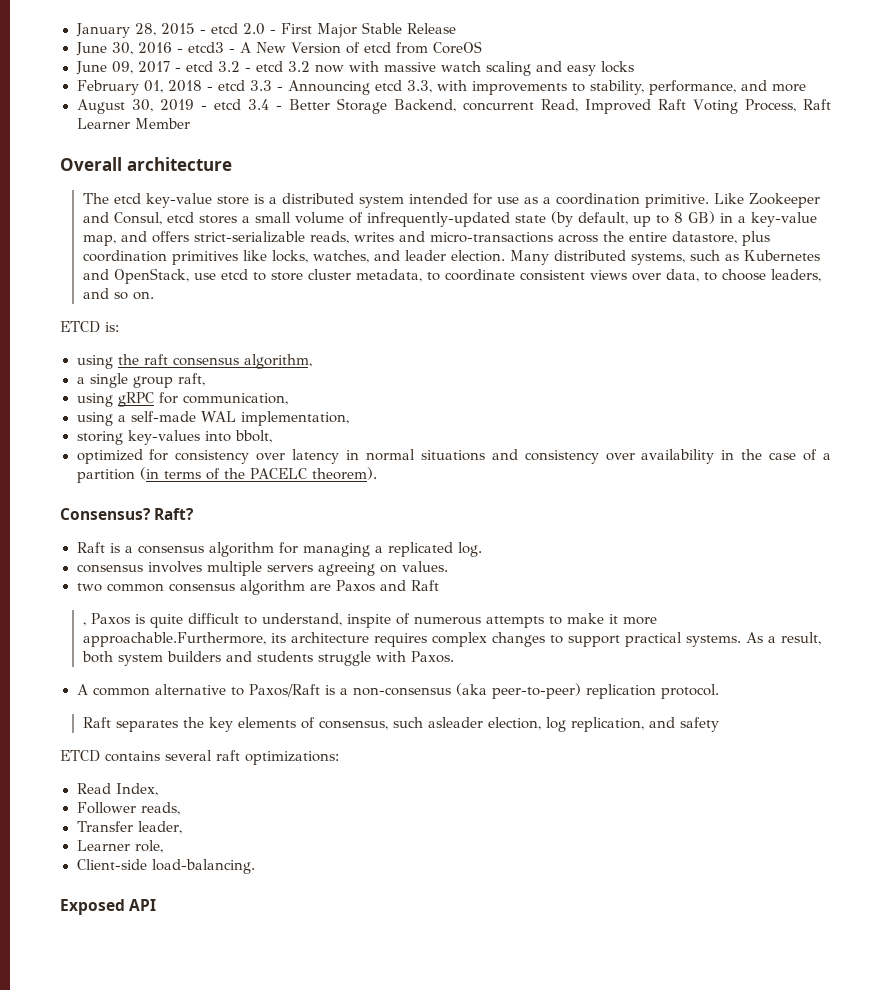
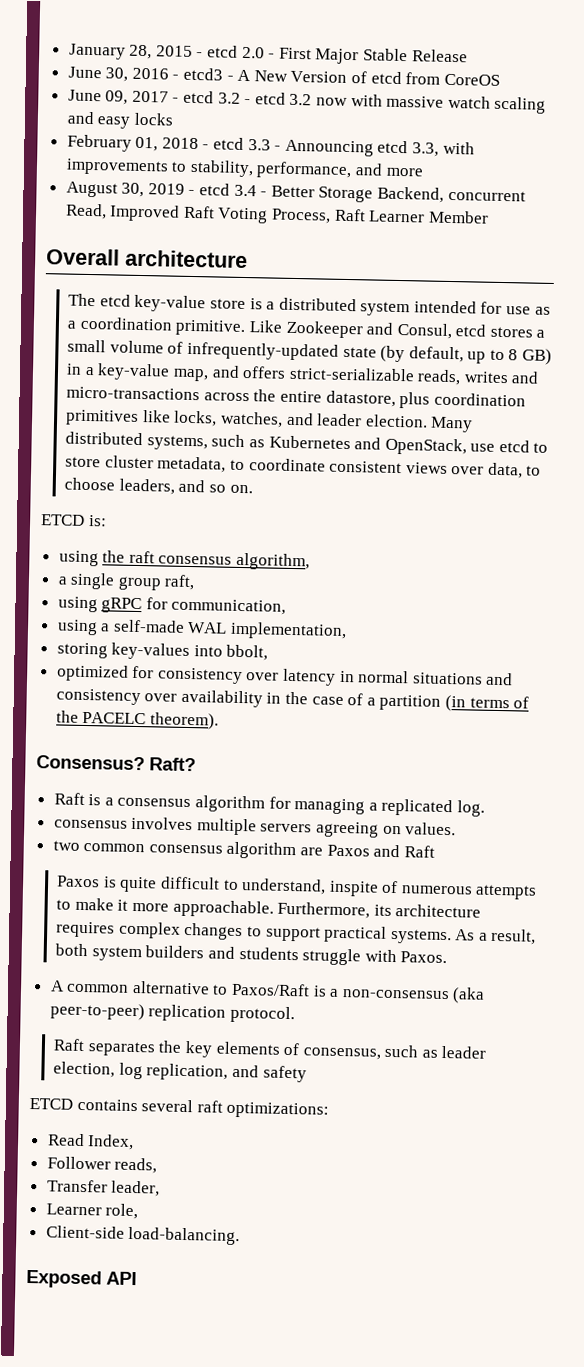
[82,622,86,626] , -> (435, 851) none
[82,632,266,647] approachable.Furthermore, -> [172,899,371,919] approachable. Furthermore,
[427,717,483,728] asleader -> [421,1045,487,1059] as leader

